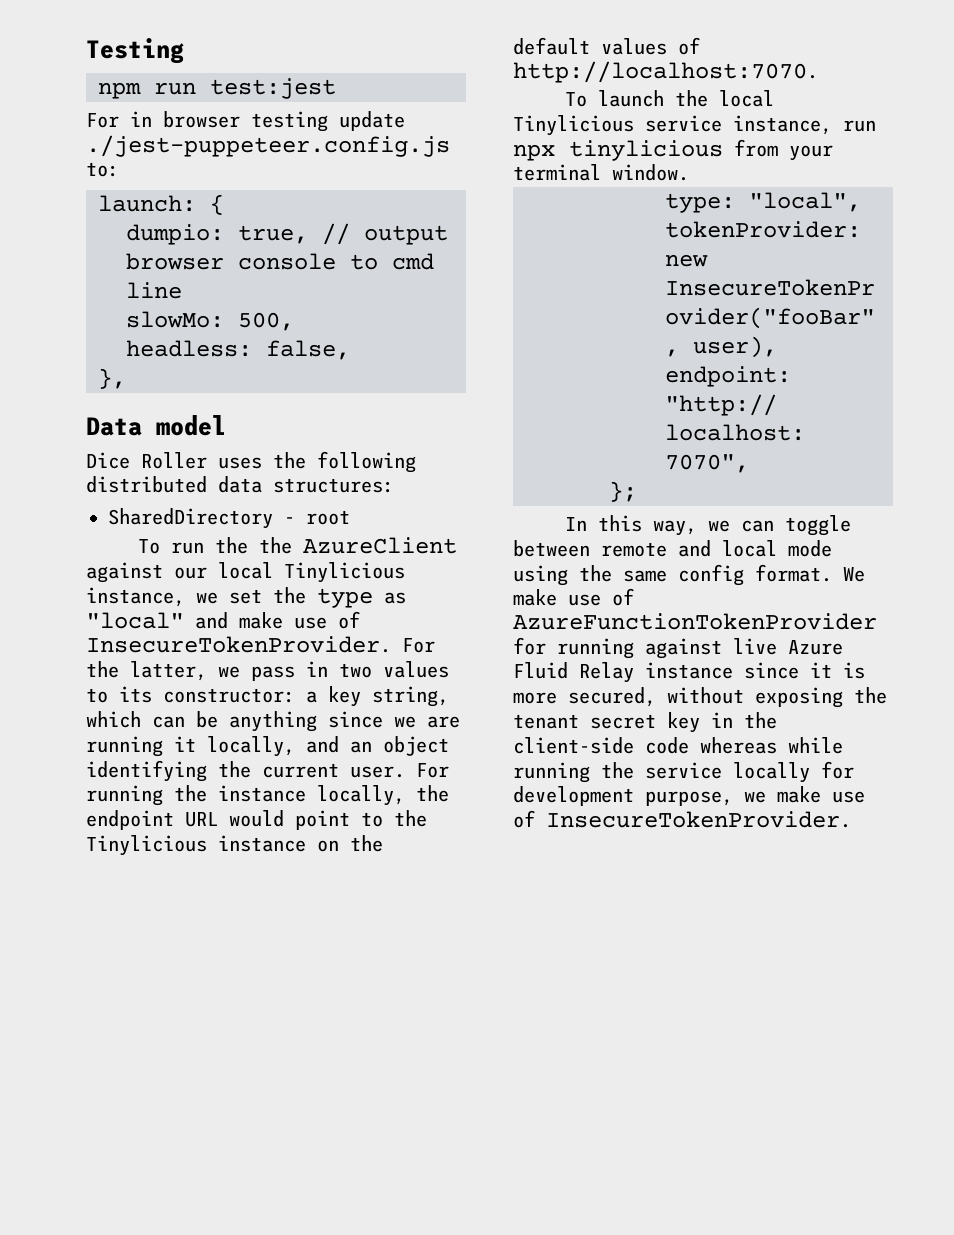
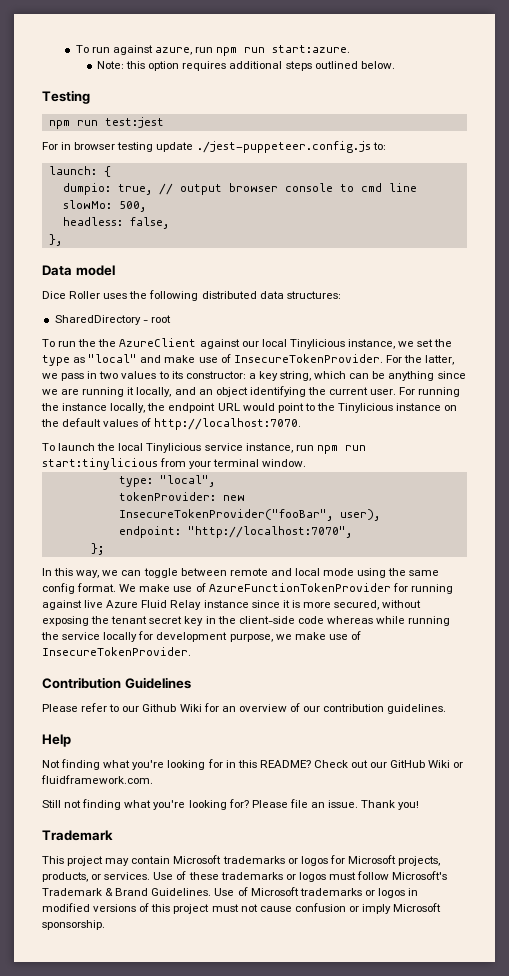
(86, 51) none -> [75,45,351,56] [96,61,395,71] To run against azure, run npm run start:azure. // Note: this option requires additional steps outlined below. //
[513,140,723,161] npx tinylicious -> [316,445,366,454] [42,458,158,470] npm run start:tinylicious
(851, 819) none -> [42,677,191,689] [42,703,447,714] [42,734,71,747] [42,759,464,770] [41,775,153,784] [42,799,420,810] [42,830,113,841] [42,855,441,866] [42,871,448,882] [42,887,419,898] [42,903,442,914] [42,920,105,930] // Contribution Guidelines // Please refer to our Github Wiki for an overview of our contribution guidelines. // Help // Not finding what you're looking for in this README? Check out our GitHub Wiki or fluidframework.com. // Still not finding what you're looking for? Please file an issue. Thank you! // Trademark // This project may contain Microsoft trademarks or logos for Microsoft projects, products, or services. Use of these trademarks or logos must follow Microsoft's Trademark & Brand Guidelines. Use of Microsoft trademarks or logos in modified versions of this project must not cause confusion or imply Microsoft sponsorship.

